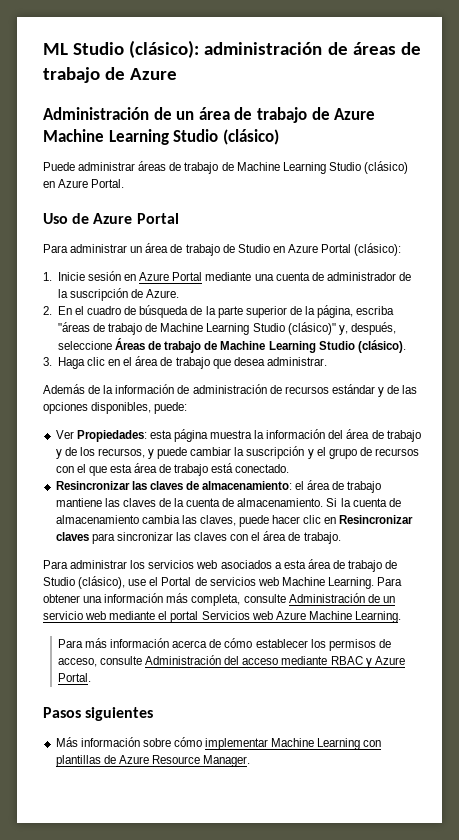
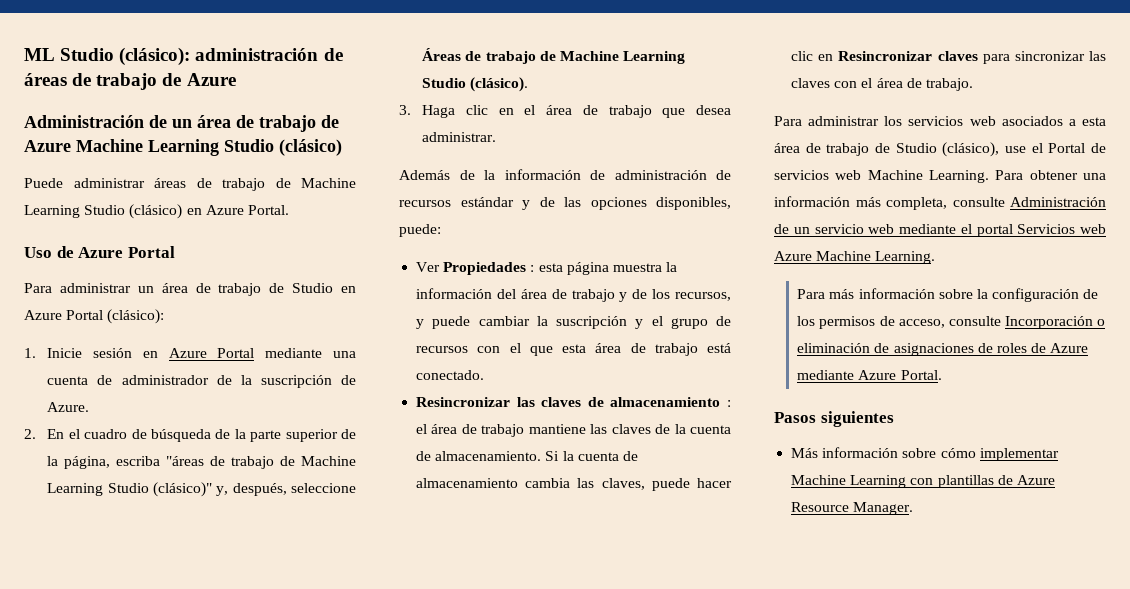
[76,430,147,442] Propiedades: -> [443,262,535,275] Propiedades :
[202,481,293,490] almacenamiento: -> [610,397,731,407] almacenamiento :
[172,638,308,648] acerca de cómo establecer -> [938,288,1099,302] sobre la configuración de
[145,655,372,668] Administración del acceso mediante RBAC y -> [1005,316,1106,329] [797,343,1089,356] [797,370,855,380] Incorporación o eliminación de asignaciones de roles de Azure mediante

